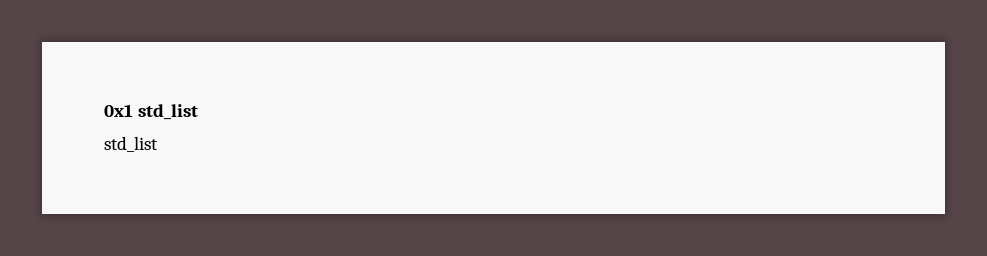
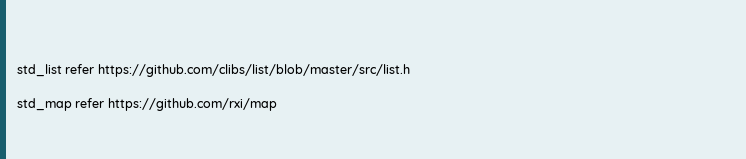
[104,104,199,120] [104,136,158,152] 0x1 std_list // std_list -> [17,64,410,77] [17,98,277,111] std_list refer https://github.com/clibs/list/blob/master/src/list.h // std_map refer https://github.com/rxi/map

